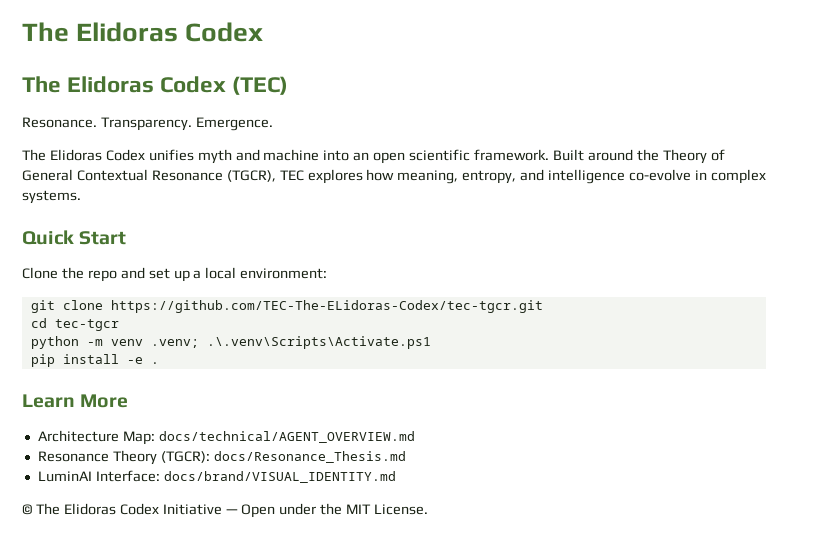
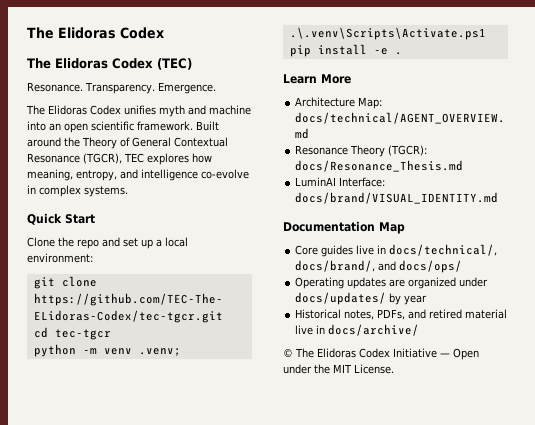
(396, 477) none -> [283,221,405,234] [295,244,498,257] [295,260,463,273] [295,277,489,289] [295,292,428,305] [295,309,508,320] [295,324,420,336] // Documentation Map // Core guides live in docs/technical/, docs/brand/, and docs/ops/ // Operating updates are organized under docs/updates/ by year // Historical notes, PDFs, and retired material live in docs/archive/

